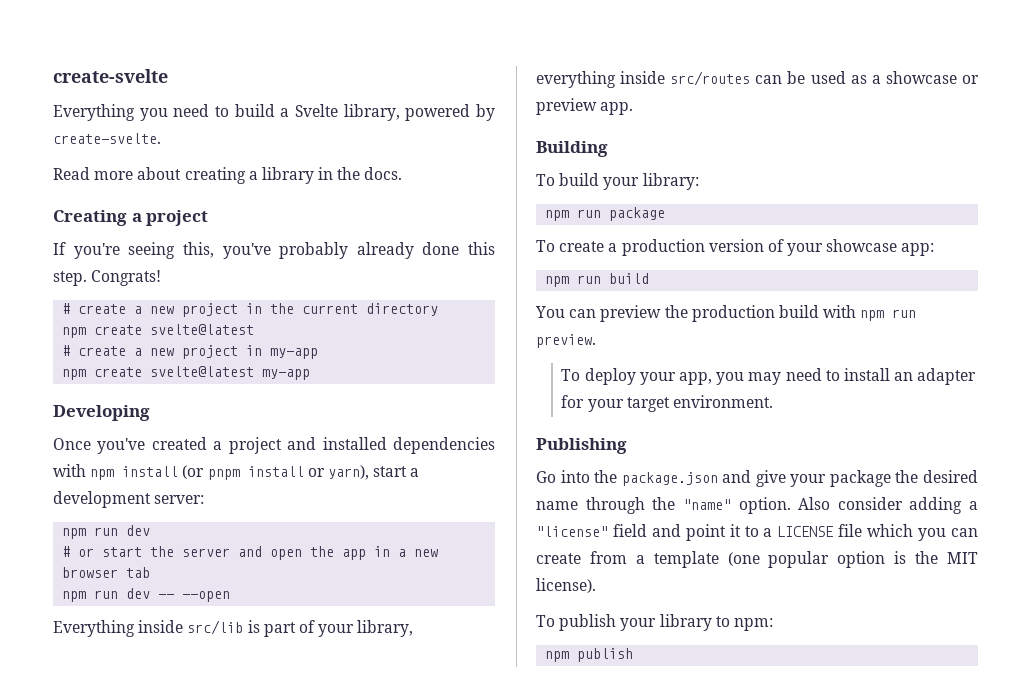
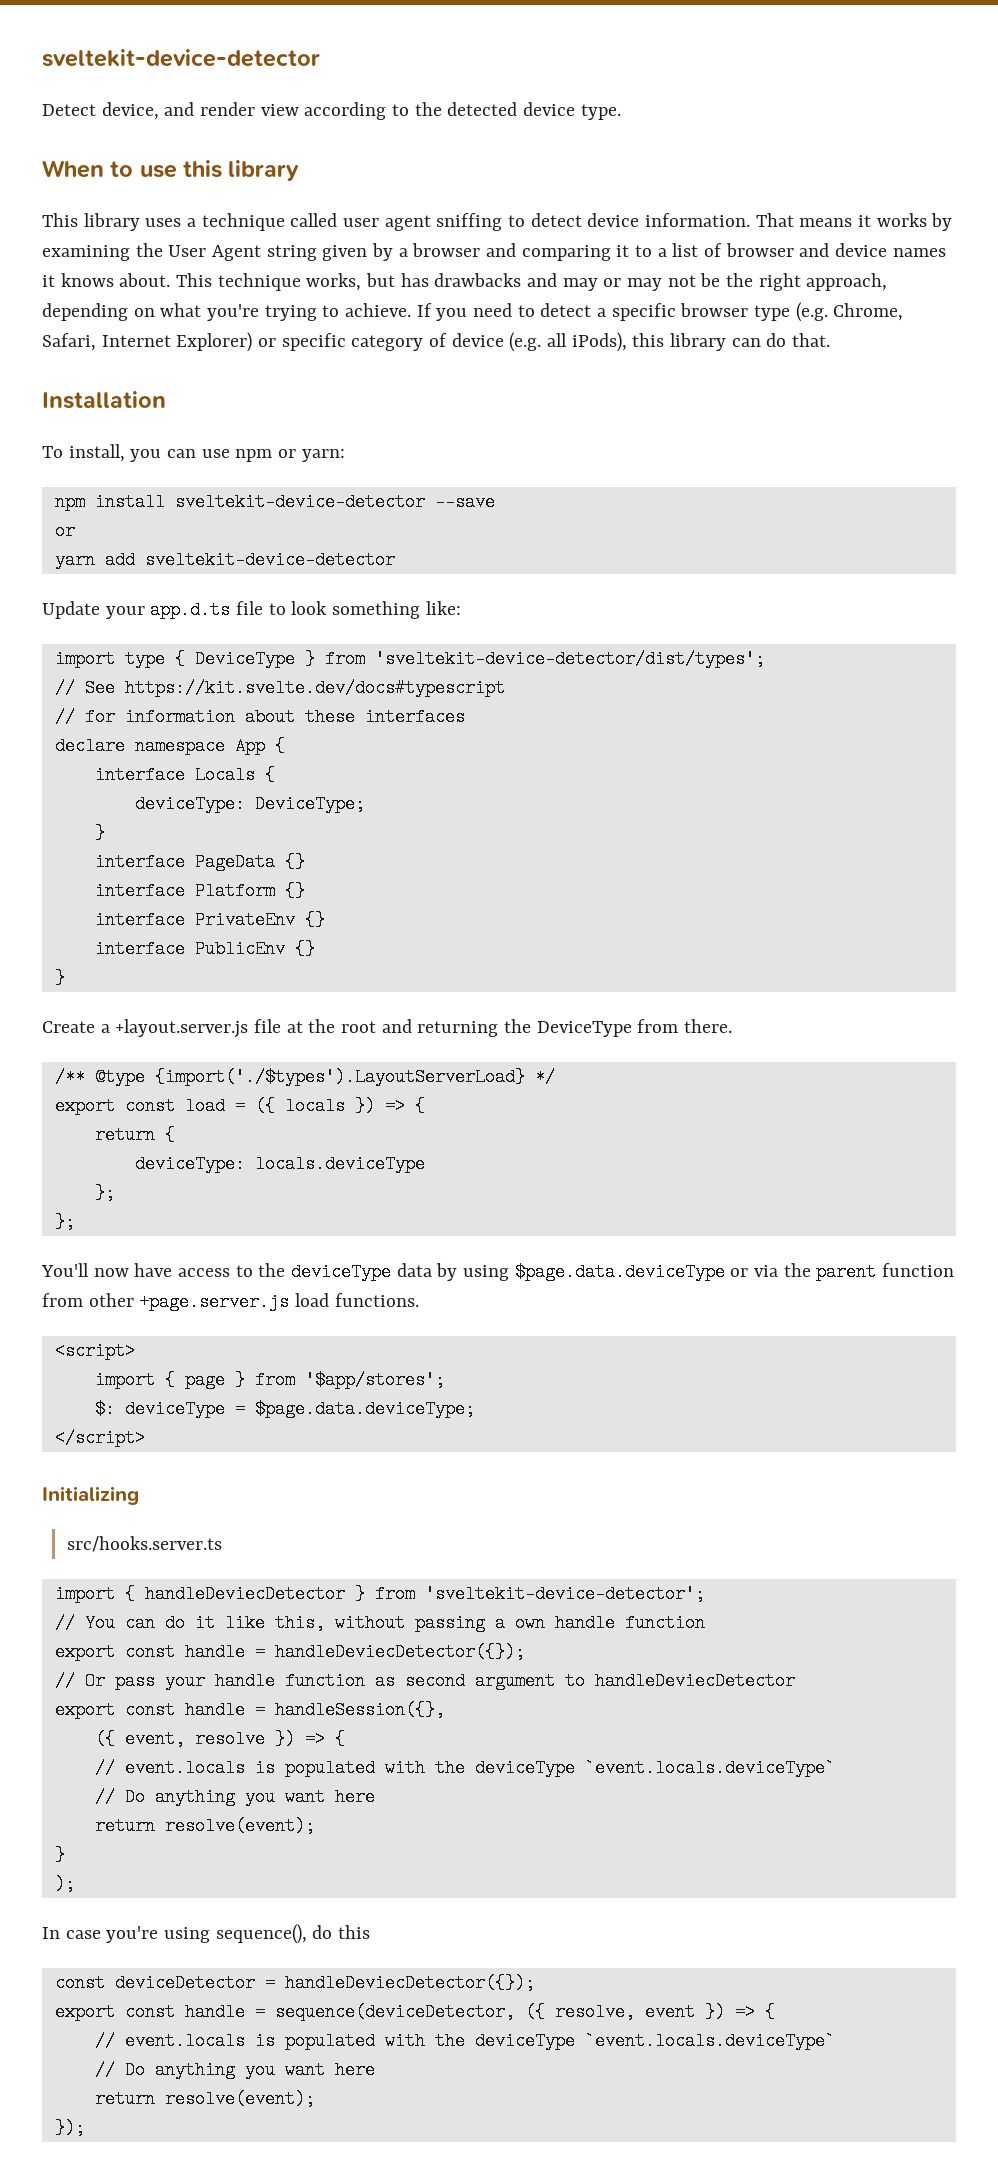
[53,69,168,83] [53,104,496,121] [53,133,161,144] [53,167,403,184] [53,210,209,226] [53,242,495,259] [53,270,162,286] [62,303,439,317] [62,324,255,338] [62,345,319,359] [62,366,311,380] [53,405,150,421] [53,437,495,454] [53,464,420,480] [53,491,205,508] [62,525,151,539] [62,546,439,560] [62,567,151,578] [62,588,231,602] [53,620,414,637] [536,71,979,88] [536,98,634,115] [536,141,608,157] [536,173,699,190] [545,207,666,221] [536,239,935,256] [545,273,650,287] [535,305,917,322] [536,334,596,348] [561,368,977,385] [561,395,773,412] [536,438,627,454] [536,470,978,487] [536,497,978,514] [536,524,979,541] [536,551,979,568] [536,578,596,593] [536,614,773,631] [545,648,634,662] create-svelte // Everything you need to build a Svelte library, powered by create-svelte. // Read more about creating a library in the docs. // Creating a project // If you're seeing this, you've probably already done this step. Congrats! // # create a new project in the current directory // npm create svelte@latest // # create a new project in my-app // npm create svelte@latest my-app // Developing // Once you've created a project and installed dependencies with npm install (or pnpm install or yarn), start a development server: // npm run dev // # or start the server and open the app in a new browser tab // npm run dev -- --open // Everything inside src/lib is part of your library, everything inside src/routes can be used as a showcase or preview app. // Building // To build your library: // npm run package // To create a production version of your showcase app: // npm run build // You can preview the production build with npm run preview. // To deploy your app, you may need to install an adapter for your target environment. // Publishing // Go into the package.json and give your package the desired name through the "name" option. Also consider adding a "license" field and point it to a LICENSE file which you can create from a template (one popular option is the MIT license). // To publish your library to npm: // npm publish -> [42,49,320,67] [42,102,621,120] [42,160,300,181] [42,213,953,231] [42,243,946,261] [42,273,888,291] [42,302,904,322] [42,332,831,352] [42,391,166,409] [42,444,345,462] [54,493,495,511] [54,522,75,540] [54,551,395,569] [42,601,461,619] [54,650,765,668] [54,679,505,697] [54,708,465,726] [54,737,285,755] [94,766,275,784] [134,795,365,813] [94,824,105,842] [94,853,305,871] [94,882,305,900] [94,911,325,929] [94,940,315,958] [54,969,65,987] [42,1019,733,1038] [54,1068,555,1086] [54,1097,425,1115] [94,1126,175,1144] [134,1155,425,1173] [94,1184,115,1202] [54,1213,75,1231] [41,1263,955,1281] [42,1293,419,1311] [54,1342,135,1360] [94,1371,445,1389] [94,1400,475,1418] [54,1429,145,1447] [42,1486,139,1505] [66,1536,222,1552] [54,1585,705,1603] [54,1614,705,1632] [54,1643,525,1661] [54,1672,795,1690] [54,1701,445,1719] [94,1730,345,1748] [94,1759,835,1777] [94,1788,375,1806] [94,1817,315,1835] [54,1846,65,1864] [54,1875,75,1893] [42,1924,371,1944] [54,1974,535,1992] [54,2003,775,2021] [94,2032,835,2050] [94,2061,375,2079] [94,2090,315,2108] [54,2119,85,2137] sveltekit-device-detector // Detect device, and render view according to the detected device type. // When to use this library // This library uses a technique called user agent sniffing to detect device information. That means it works by examining the User Agent string given by a browser and comparing it to a list of browser and device names it knows about. This technique works, but has drawbacks and may or may not be the right approach, depending on what you're trying to achieve. If you need to detect a specific browser type (e.g. Chrome, Safari, Internet Explorer) or specific category of device (e.g. all iPods), this library can do that. // Installation // To install, you can use npm or yarn: // npm install sveltekit-device-detector --save // or // yarn add sveltekit-device-detector // Update your app.d.ts file to look something like: // import type { DeviceType } from 'sveltekit-device-detector/dist/types'; // // See https://kit.svelte.dev/docs#typescript // // for information about these interfaces // declare namespace App { // interface Locals { // deviceType: DeviceType; // } // interface PageData {} // interface Platform {} // interface PrivateEnv {} // interface PublicEnv {} // } // Create a +layout.server.js file at the root and returning the DeviceType from there. // /** @type {import('./$types').LayoutServerLoad} */ // export const load = ({ locals }) => { // return { // deviceType: locals.deviceType // }; // }; // You'll now have access to the deviceType data by using $page.data.deviceType or via the parent function from other +page.server.js load functions. // <script> // import { page } from '$app/stores'; // $: deviceType = $page.data.deviceType; // </script> // Initializing // src/hooks.server.ts // import { handleDeviecDetector } from 'sveltekit-device-detector'; // // You can do it like this, without passing a own handle function // export const handle = handleDeviecDetector({}); // // Or pass your handle function as second argument to handleDeviecDetector // export const handle = handleSession({}, // ({ event, resolve }) => { // // event.locals is populated with the deviceType `event.locals.deviceType` // // Do anything you want here // return resolve(event); // } // ); // In case you're using sequence(), do this // const deviceDetector = handleDeviecDetector({}); // export const handle = sequence(deviceDetector, ({ resolve, event }) => { // // event.locals is populated with the deviceType `event.locals.deviceType` // // Do anything you want here // return resolve(event); // });

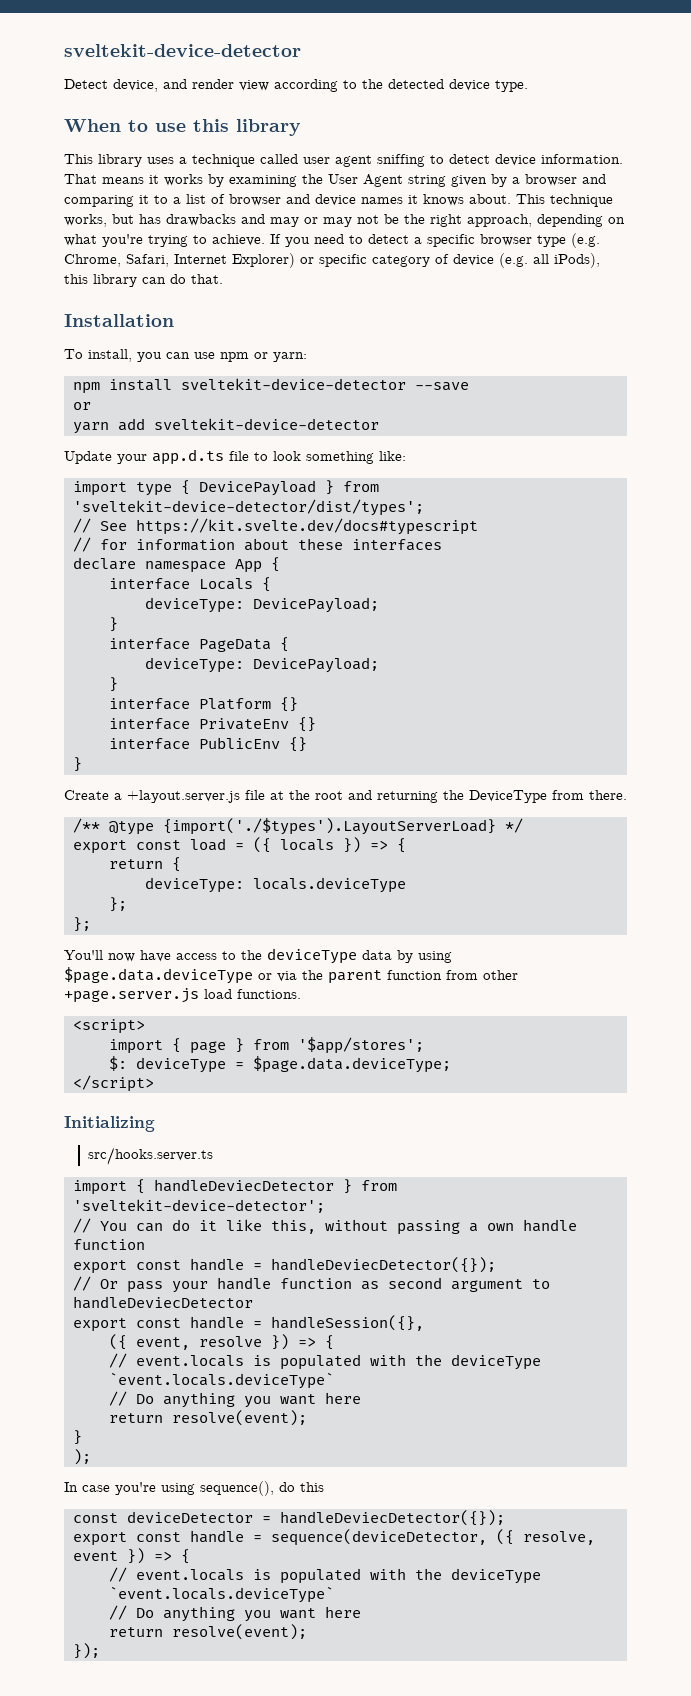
[194,650,295,668] DeviceType -> [199,480,316,496] DevicePayload
[254,795,365,813] DeviceType; -> [253,597,379,613] DevicePayload;
[284,853,305,871] {} -> [280,637,289,652] [145,657,379,673] [109,677,118,692] { // deviceType: DevicePayload; // }

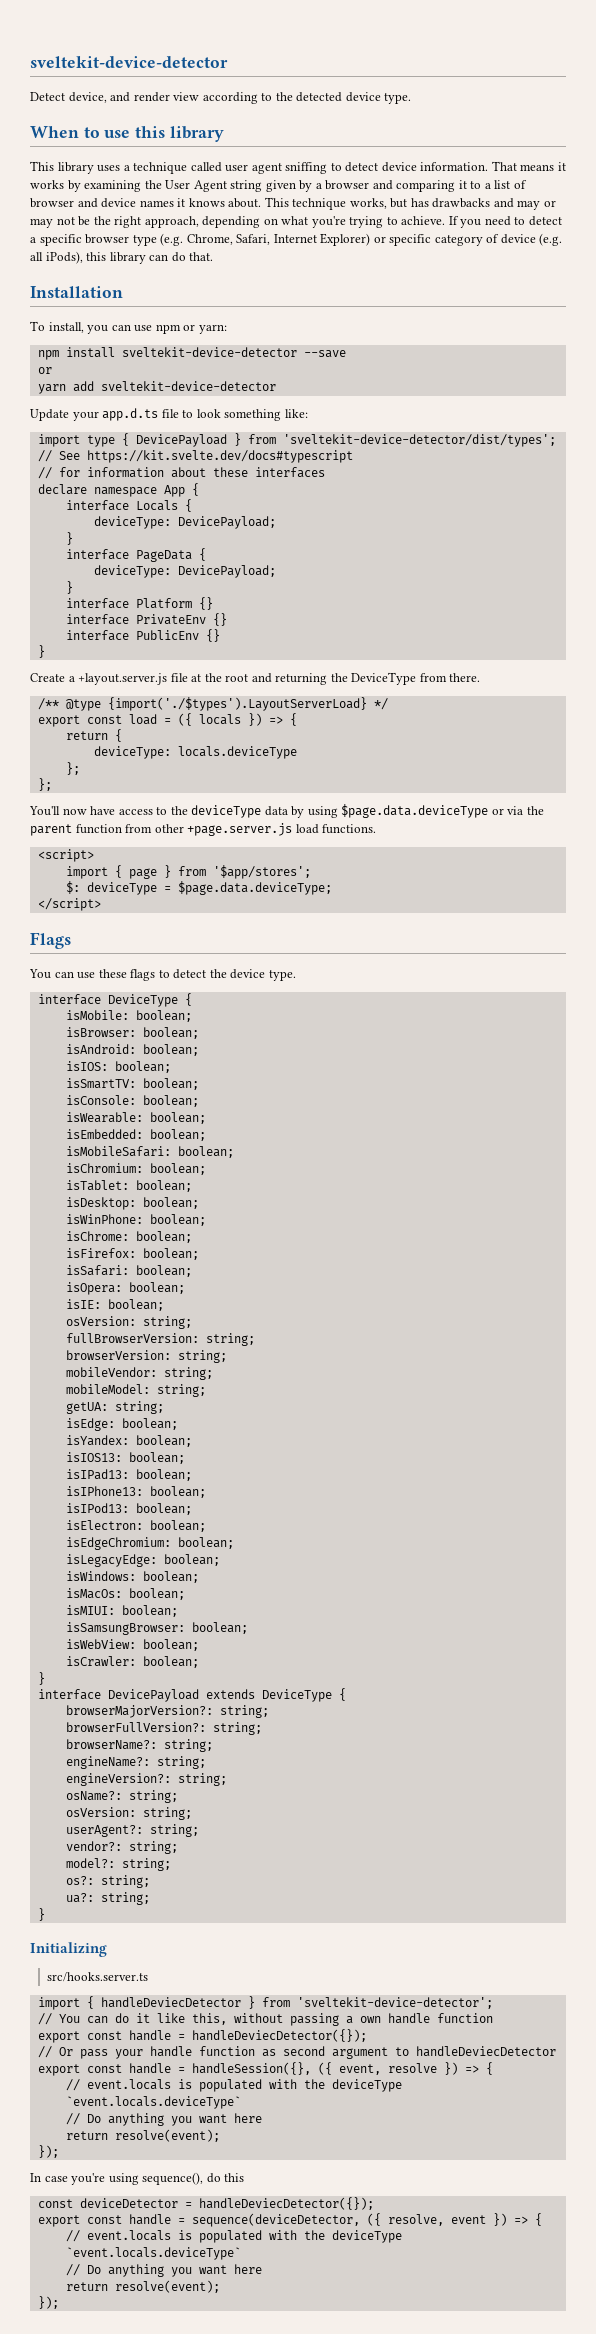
(154, 1083) none -> [30,932,71,949] [29,969,296,981] [37,993,192,1007] [65,1010,192,1022] [65,1027,199,1039] [65,1044,199,1056] [65,1061,171,1073] [65,1078,199,1090] [65,1095,199,1107] [65,1112,206,1124] [65,1129,206,1141] [65,1146,234,1158] [65,1163,206,1175] [65,1180,192,1192] [65,1197,199,1210] [65,1214,206,1226] [65,1231,192,1243] [65,1248,199,1260] [65,1265,192,1277] [65,1282,185,1295] [65,1299,164,1311] [65,1316,192,1329] [65,1333,255,1346] [65,1350,227,1363] [65,1367,213,1380] [65,1384,206,1397] [65,1401,164,1414] [65,1418,178,1431] [65,1435,192,1447] [65,1452,185,1464] [65,1469,192,1481] [65,1486,206,1498] [65,1503,192,1515] [65,1520,206,1532] [65,1537,234,1550] [65,1554,220,1567] [65,1571,199,1583] [65,1588,185,1600] [65,1605,178,1617] [65,1622,248,1635] [65,1639,199,1651] [65,1656,199,1668] [37,1672,45,1685] [37,1688,346,1702] [65,1705,269,1718] [65,1722,262,1735] [65,1739,213,1752] [65,1756,206,1769] [65,1773,227,1786] [65,1790,178,1803] [65,1807,192,1820] [65,1824,199,1837] [65,1841,178,1854] [65,1858,171,1871] [65,1875,150,1888] [65,1892,150,1905] [37,1908,45,1921] // Flags // You can use these flags to detect the device type. // interface DeviceType { // isMobile: boolean; // isBrowser: boolean; // isAndroid: boolean; // isIOS: boolean; // isSmartTV: boolean; // isConsole: boolean; // isWearable: boolean; // isEmbedded: boolean; // isMobileSafari: boolean; // isChromium: boolean; // isTablet: boolean; // isDesktop: boolean; // isWinPhone: boolean; // isChrome: boolean; // isFirefox: boolean; // isSafari: boolean; // isOpera: boolean; // isIE: boolean; // osVersion: string; // fullBrowserVersion: string; // browserVersion: string; // mobileVendor: string; // mobileModel: string; // getUA: string; // isEdge: boolean; // isYandex: boolean; // isIOS13: boolean; // isIPad13: boolean; // isIPhone13: boolean; // isIPod13: boolean; // isElectron: boolean; // isEdgeChromium: boolean; // isLegacyEdge: boolean; // isWindows: boolean; // isMacOs: boolean; // isMIUI: boolean; // isSamsungBrowser: boolean; // isWebView: boolean; // isCrawler: boolean; // } // interface DevicePayload extends DeviceType { // browserMajorVersion?: string; // browserFullVersion?: string; // browserName?: string; // engineName?: string; // engineVersion?: string; // osName?: string; // osVersion: string; // userAgent?: string; // vendor?: string; // model?: string; // os?: string; // ua?: string; // }
(424, 1323) // -> (311, 2068) none
[73,1430,82,1445] [73,1449,91,1465] } // ); -> [37,2145,59,2158] });

